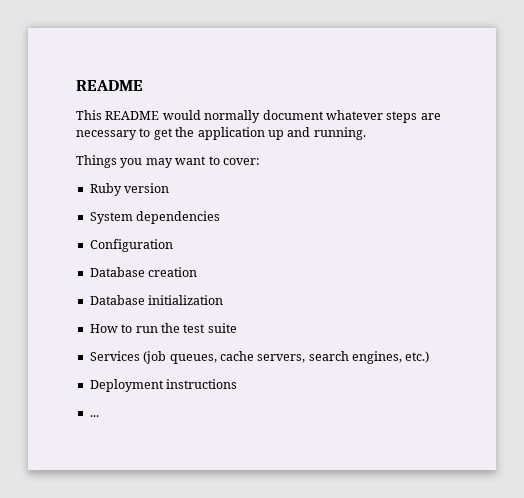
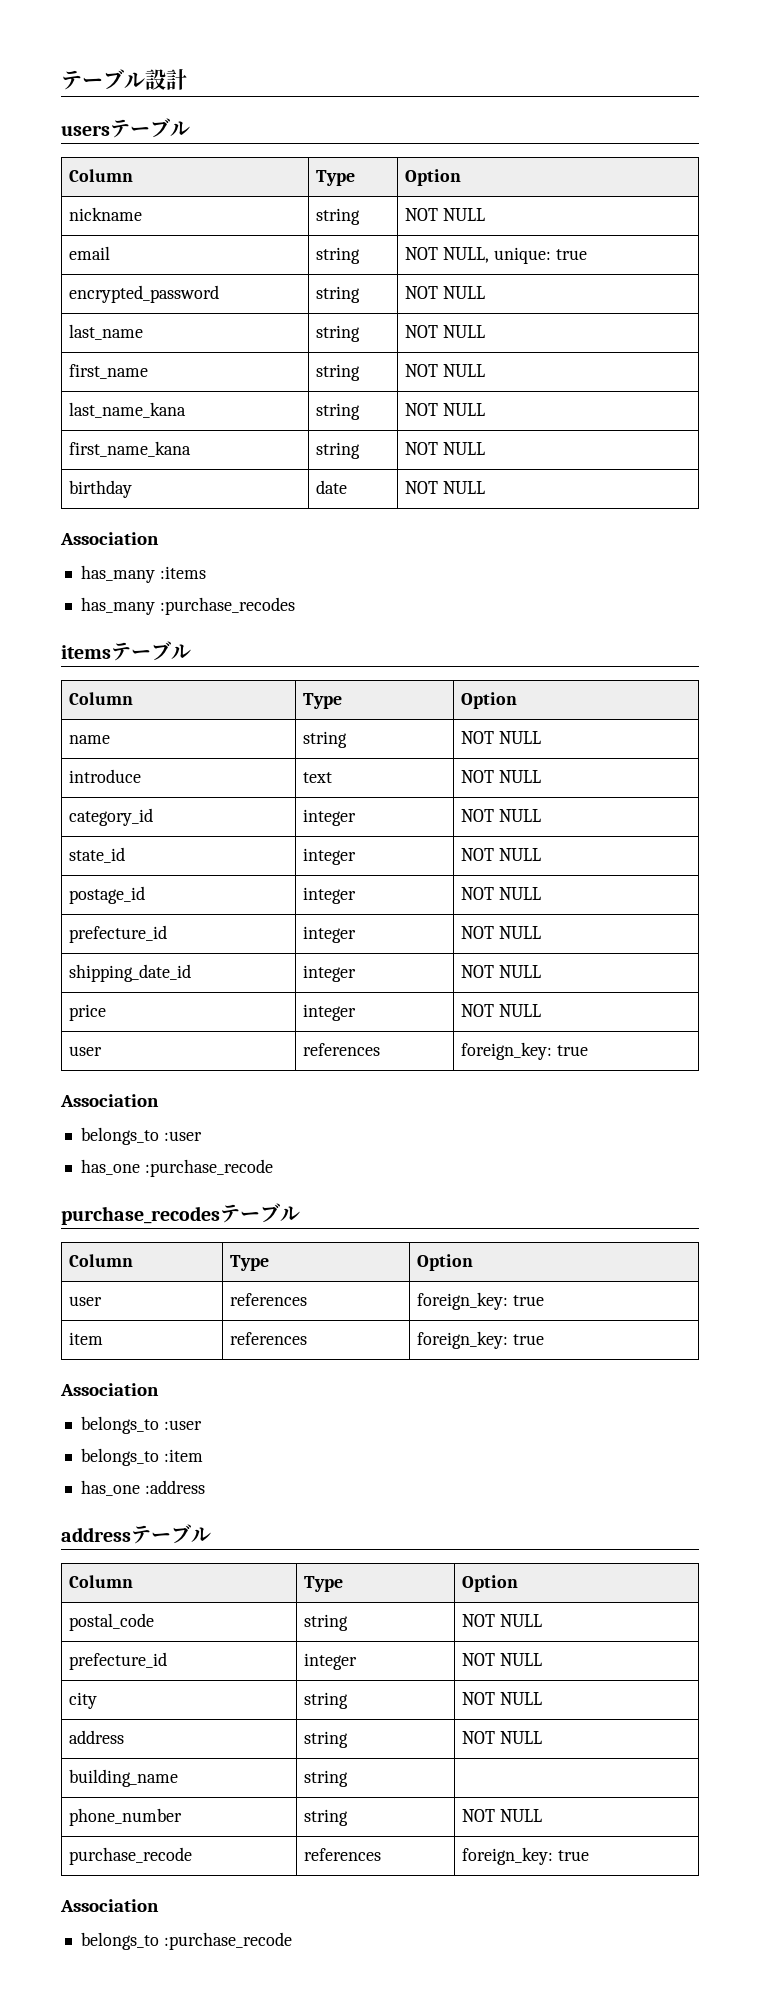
[76,80,143,91] [76,110,441,123] [76,127,366,140] [76,155,260,168] [89,183,170,196] [89,211,221,224] [89,239,173,252] [89,267,198,277] [89,295,224,305] [89,323,237,333] [89,351,430,364] [89,379,238,392] [89,415,99,417] README // This README would normally document whatever steps are necessary to get the application up and running. // Things you may want to cover: // Ruby version // System dependencies // Configuration // Database creation // Database initialization // How to run the test suite // Services (job queues, cache servers, search engines, etc.) // Deployment instructions // ... -> [61,69,187,90] [61,118,190,138] [69,169,134,182] [316,170,356,186] [405,169,462,186] [69,207,143,221] [316,208,361,225] [405,208,485,221] [69,246,111,260] [316,247,361,264] [405,247,587,264] [69,285,220,303] [316,286,361,303] [405,286,485,299] [69,324,144,340] [316,325,361,342] [405,325,485,338] [69,364,149,379] [316,364,361,381] [405,364,485,377] [69,402,187,418] [316,403,361,420] [405,403,485,416] [69,441,192,457] [316,442,361,459] [405,442,485,455] [69,480,133,498] [316,480,348,494] [405,481,485,494] [60,532,159,545] [80,565,206,583] [80,597,295,615] [61,641,191,661] [69,692,134,705] [303,693,343,709] [461,692,518,709] [69,735,111,744] [303,731,348,748] [461,731,541,744] [69,769,142,783] [303,772,333,783] [461,770,541,783] [69,808,154,826] [303,809,357,826] [461,809,541,822] [69,847,126,863] [303,848,357,865] [461,848,541,861] [69,886,146,904] [303,887,357,904] [461,887,541,900] [69,925,168,943] [303,926,357,943] [461,926,541,939] [69,964,192,982] [303,965,357,982] [461,965,541,978] [69,1004,107,1021] [303,1004,357,1021] [461,1004,541,1017] [69,1046,103,1056] [303,1043,381,1056] [461,1042,588,1060] [60,1094,159,1107] [80,1127,202,1145] [80,1159,273,1177] [61,1203,300,1225] [69,1254,134,1267] [230,1255,270,1271] [417,1254,474,1271] [69,1296,103,1306] [230,1293,308,1306] [417,1292,544,1310] [69,1332,104,1345] [230,1332,308,1345] [417,1331,544,1349] [60,1383,159,1396] [80,1416,202,1434] [80,1448,203,1466] [80,1480,205,1496] [61,1524,211,1544] [69,1575,134,1588] [304,1576,344,1592] [462,1575,519,1592] [69,1613,155,1631] [304,1614,349,1631] [462,1614,542,1627] [69,1652,168,1670] [304,1653,358,1670] [462,1653,542,1666] [69,1692,98,1709] [304,1692,349,1709] [462,1692,542,1705] [69,1730,125,1744] [304,1731,349,1748] [462,1731,542,1744] [69,1769,179,1787] [304,1770,349,1787] [69,1808,183,1826] [304,1809,349,1826] [462,1809,542,1822] [69,1847,193,1865] [304,1848,382,1861] [462,1847,589,1865] [60,1899,159,1912] [80,1932,292,1950] テーブル設計 // usersテーブル // Column | Type | Option // nickname | string | NOT NULL // email | string | NOT NULL, unique: true // encrypted_password | string | NOT NULL // last_name | string | NOT NULL // first_name | string | NOT NULL // last_name_kana | string | NOT NULL // first_name_kana | string | NOT NULL // birthday | date | NOT NULL // Association // has_many :items // has_many :purchase_recodes // itemsテーブル // Column | Type | Option // name | string | NOT NULL // introduce | text | NOT NULL // category_id | integer | NOT NULL // state_id | integer | NOT NULL // postage_id | integer | NOT NULL // prefecture_id | integer | NOT NULL // shipping_date_id | integer | NOT NULL // price | integer | NOT NULL // user | references | foreign_key: true // Association // belongs_to :user // has_one :purchase_recode // purchase_recodesテーブル // Column | Type | Option // user | references | foreign_key: true // item | references | foreign_key: true // Association // belongs_to :user // belongs_to :item // has_one :address // addressテーブル // Column | Type | Option // postal_code | string | NOT NULL // prefecture_id | integer | NOT NULL // city | string | NOT NULL // address | string | NOT NULL // building_name | string | // phone_number | string | NOT NULL // purchase_recode | references | foreign_key: true // Association // belongs_to :purchase_recode

